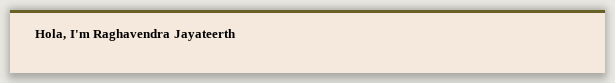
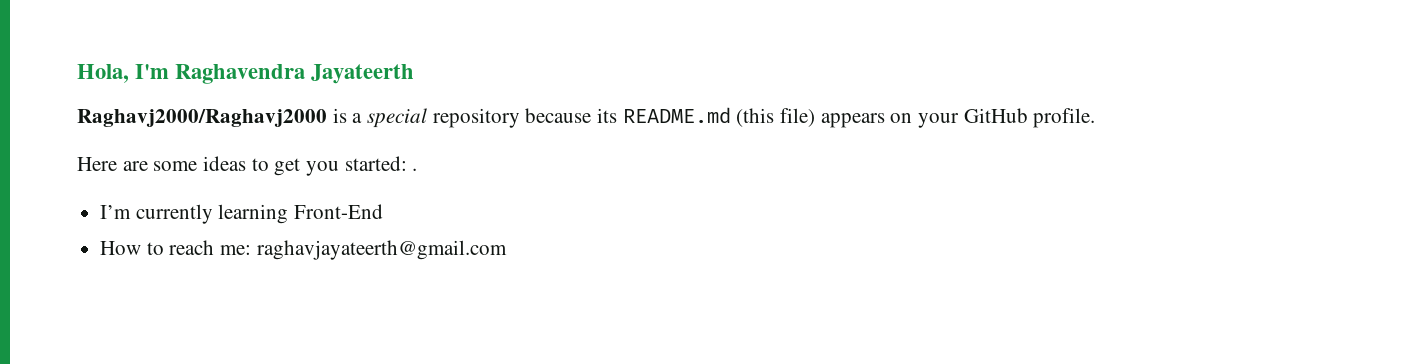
(236, 35) none -> [77,107,1096,128] [77,156,418,176] [100,204,384,224] [100,240,507,260] // Raghavj2000/Raghavj2000 is a special repository because its README.md (this file) appears on your GitHub profile. // Here are some ideas to get you started: . // I’m currently learning Front-End // How to reach me: raghavjayateerth@gmail.com

